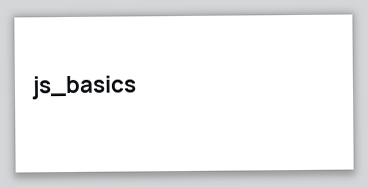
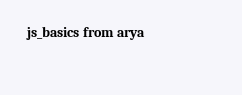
(137, 87) none -> [82,27,145,40] from arya

